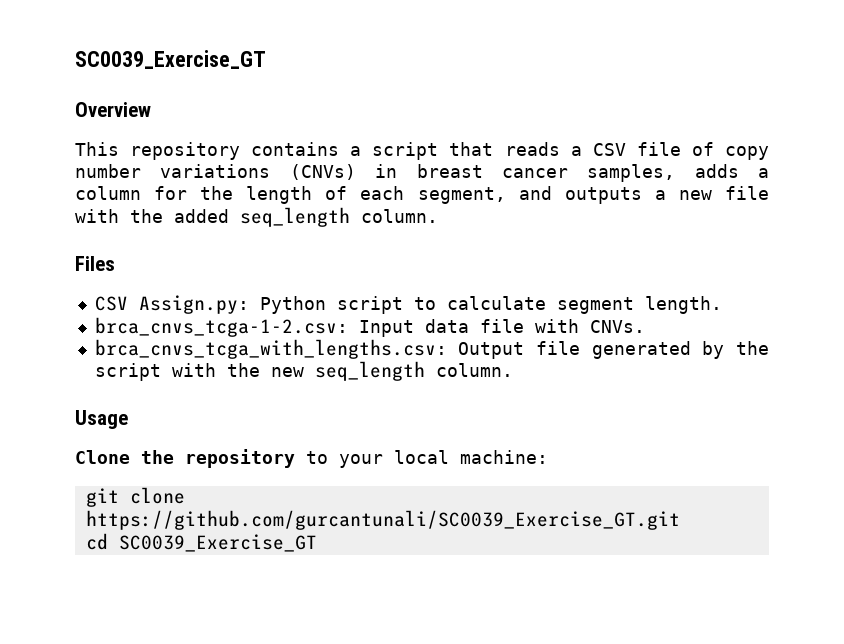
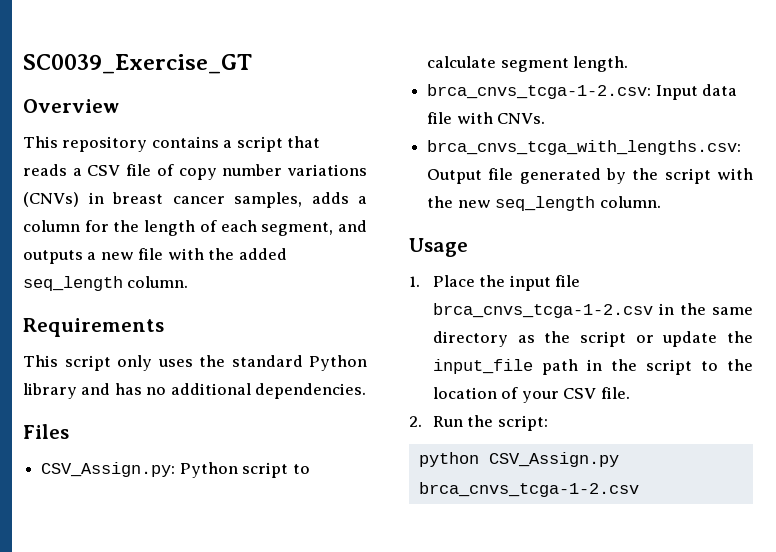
(438, 216) none -> [23,318,164,337] [23,355,367,371] [23,383,367,399] // Requirements // This script only uses the standard Python library and has no additional dependencies.
[94,295,249,314] CSV Assign.py: -> [41,462,176,477] CSV_Assign.py:
[75,449,548,468] [85,487,185,507] [85,510,680,530] [85,533,317,552] Clone the repository to your local machine: // git clone https://github.com/gurcantunali/SC0039_Exercise_GT.git // cd SC0039_Exercise_GT -> [409,275,581,291] [432,303,753,318] [432,331,753,347] [432,359,753,375] [432,387,630,403] [409,415,548,431] [418,452,619,467] [418,482,639,497] 1. Place the input file brca_cnvs_tcga-1-2.csv in the same directory as the script or update the input_file path in the script to the location of your CSV file. // 2. Run the script: // python CSV_Assign.py brca_cnvs_tcga-1-2.csv

